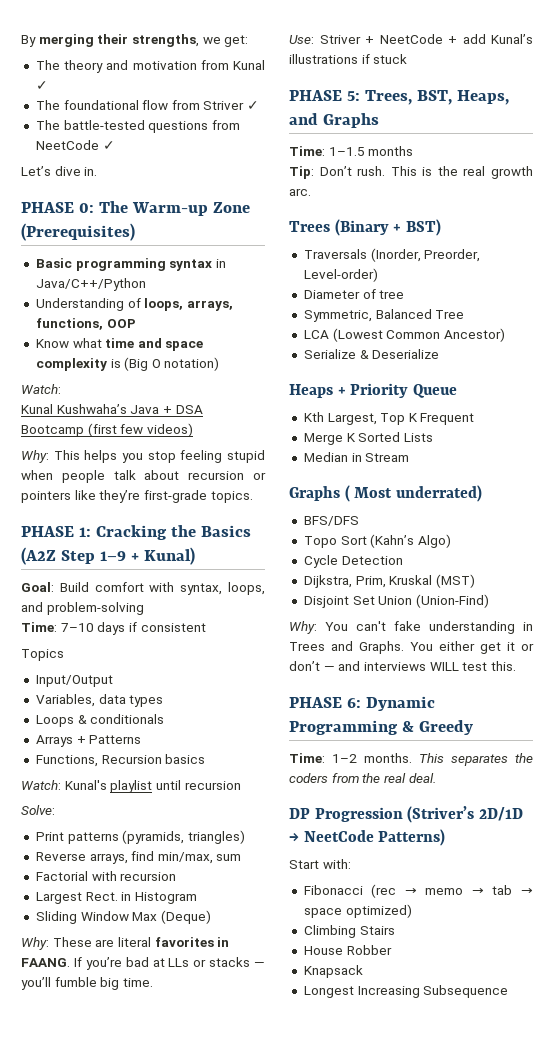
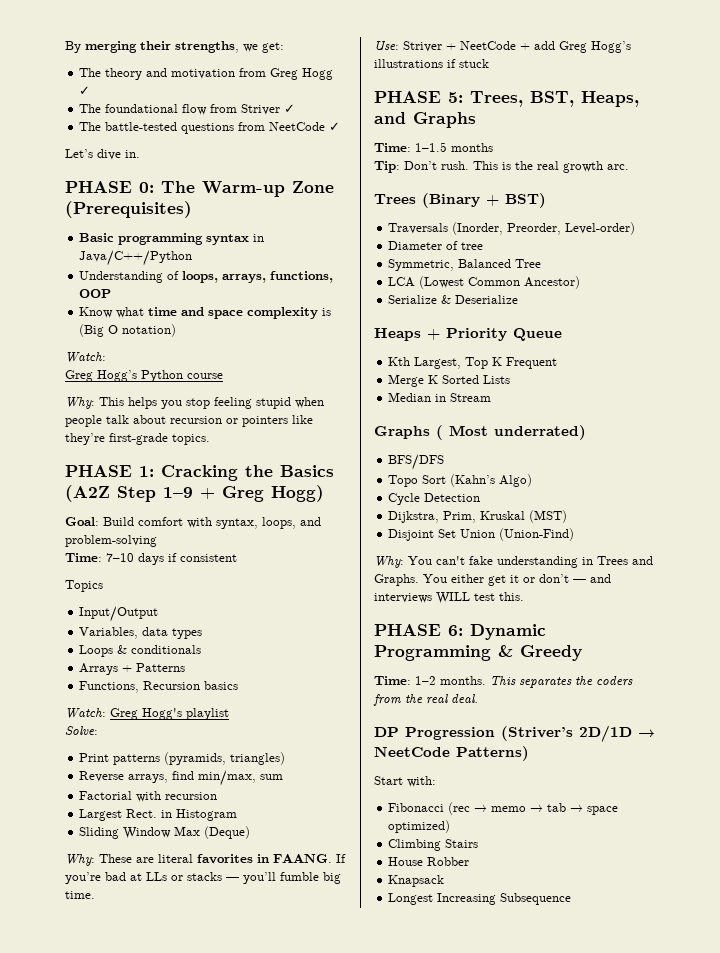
[233,60,265,70] Kunal -> [270,68,334,80] Greg Hogg
[21,404,203,414] [21,423,193,437] Kunal Kushwaha’s Java + DSA Bootcamp (first few videos) -> [65,370,223,382] Greg Hogg’s Python course
[143,547,195,565] Kunal) -> [222,485,324,502] Greg Hogg)
[64,780,107,790] Kunal's -> [110,708,182,720] Greg Hogg's
[155,780,241,790] until recursion -> (229, 714) none
[491,34,533,44] Kunal’s -> [559,41,631,53] Greg Hogg’s

